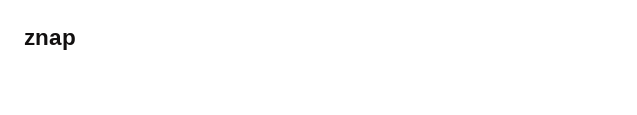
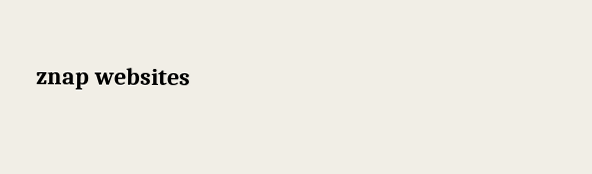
(76, 41) none -> [94,67,192,86] websites

